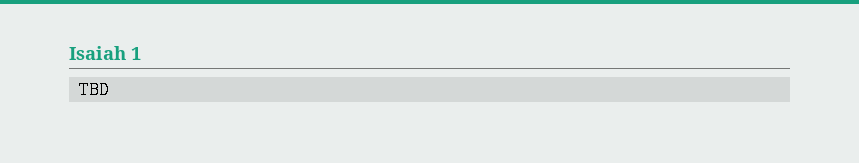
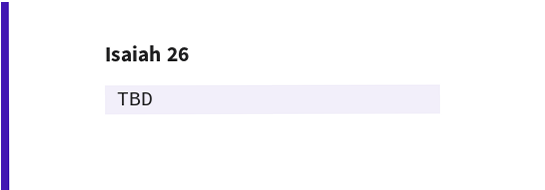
[131,47,141,60] 1 -> [165,47,189,62] 26

